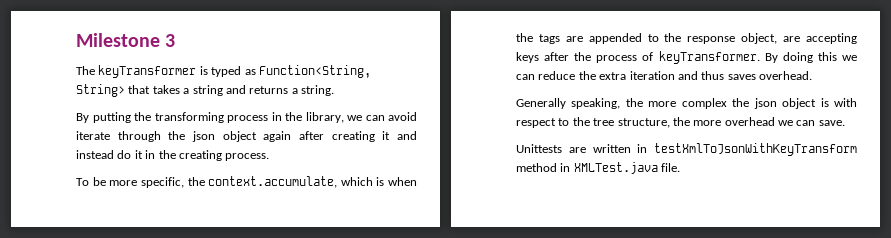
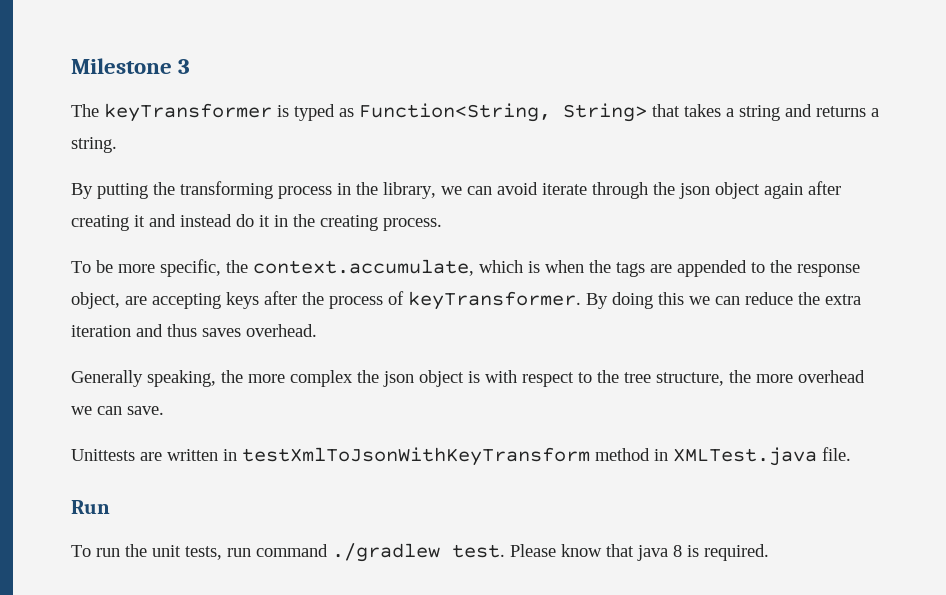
(681, 167) none -> [71,500,110,514] [71,543,769,562] // Run // To run the unit tests, run command ./gradlew test. Please know that java 8 is required.

